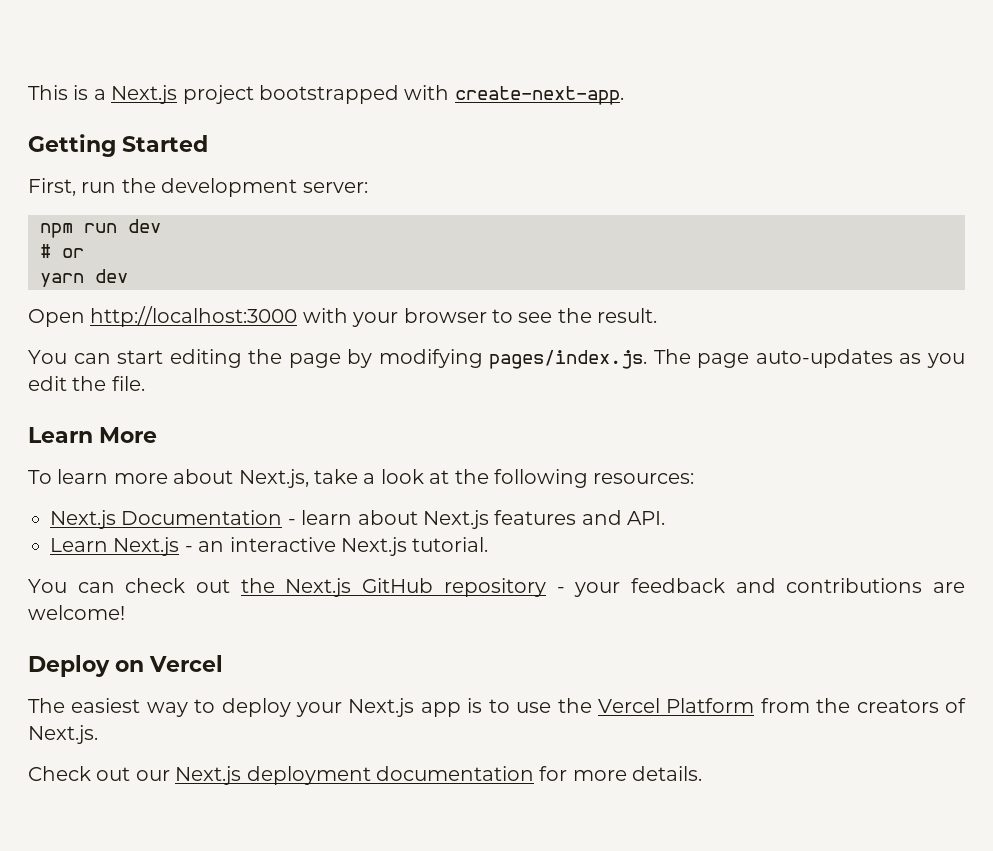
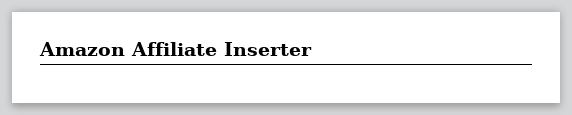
[28,85,624,105] [28,134,208,157] [28,178,368,197] [40,219,161,238] [40,244,84,258] [40,269,128,287] [28,306,658,327] [28,349,966,369] [28,376,145,391] [28,427,157,443] [28,469,695,488] [50,510,666,529] [50,537,489,556] [28,578,966,597] [28,605,125,620] [28,655,223,677] [28,698,966,717] [28,725,98,744] [28,766,703,785] This is a Next.js project bootstrapped with create-next-app. // Getting Started // First, run the development server: // npm run dev // # or // yarn dev // Open http://localhost:3000 with your browser to see the result. // You can start editing the page by modifying pages/index.js. The page auto-updates as you edit the file. // Learn More // To learn more about Next.js, take a look at the following resources: // Next.js Documentation - learn about Next.js features and API. // Learn Next.js - an interactive Next.js tutorial. // You can check out the Next.js GitHub repository - your feedback and contributions are welcome! // Deploy on Vercel // The easiest way to deploy your Next.js app is to use the Vercel Platform from the creators of Next.js. // Check out our Next.js deployment documentation for more details. -> [39,42,312,56] Amazon Affiliate Inserter

